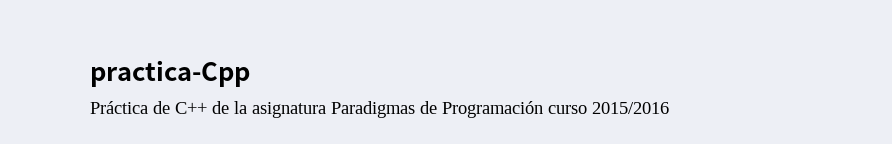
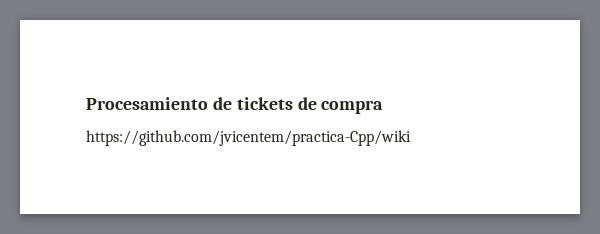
[90,60,250,87] [90,101,669,118] practica-Cpp // Práctica de C++ de la asignatura Paradigmas de Programación curso 2015/2016 -> [86,97,384,114] [86,130,411,146] Procesamiento de tickets de compra // https://github.com/jvicentem/practica-Cpp/wiki

